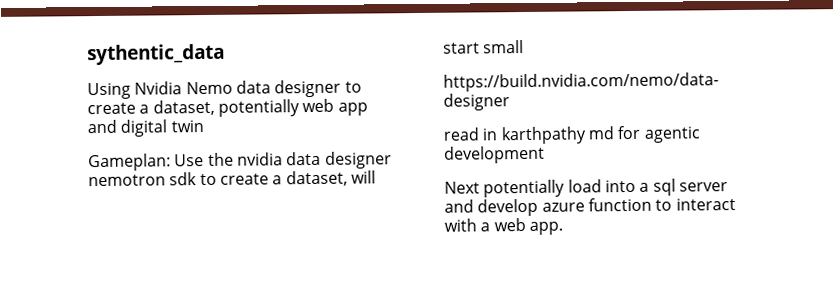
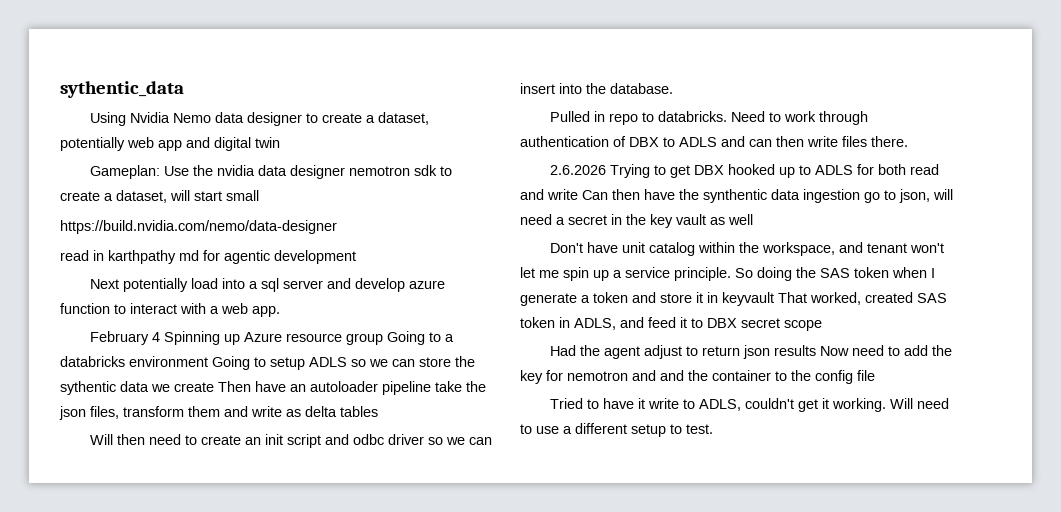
(563, 228) none -> [89,331,454,345] [60,356,475,370] [60,381,486,395] [59,406,378,420] [89,434,492,448] [520,83,673,94] [549,111,868,125] [520,136,908,147] [549,164,939,178] [520,189,953,203] [520,214,753,228] [549,242,944,256] [520,267,935,281] [520,292,947,306] [520,317,822,331] [549,345,952,359] [520,370,875,384] [549,398,949,412] [520,423,713,437] // February 4 Spinning up Azure resource group Going to a databricks environment Going to setup ADLS so we can store the sythentic data we create Then have an autoloader pipeline take the json files, transform them and write as delta tables // Will then need to create an init script and odbc driver so we can insert into the database. // Pulled in repo to databricks. Need to work through authentication of DBX to ADLS and can then write files there. // 2.6.2026 Trying to get DBX hooked up to ADLS for both read and write Can then have the synthentic data ingestion go to json, will need a secret in the key vault as well // Don't have unit catalog within the workspace, and tenant won't let me spin up a service principle. So doing the SAS token when I generate a token and store it in keyvault That worked, created SAS token in ADLS, and feed it to DBX secret scope // Had the agent adjust to return json results Now need to add the key for nemotron and and the container to the config file // Tried to have it write to ADLS, couldn't get it working. Will need to use a different setup to test.

